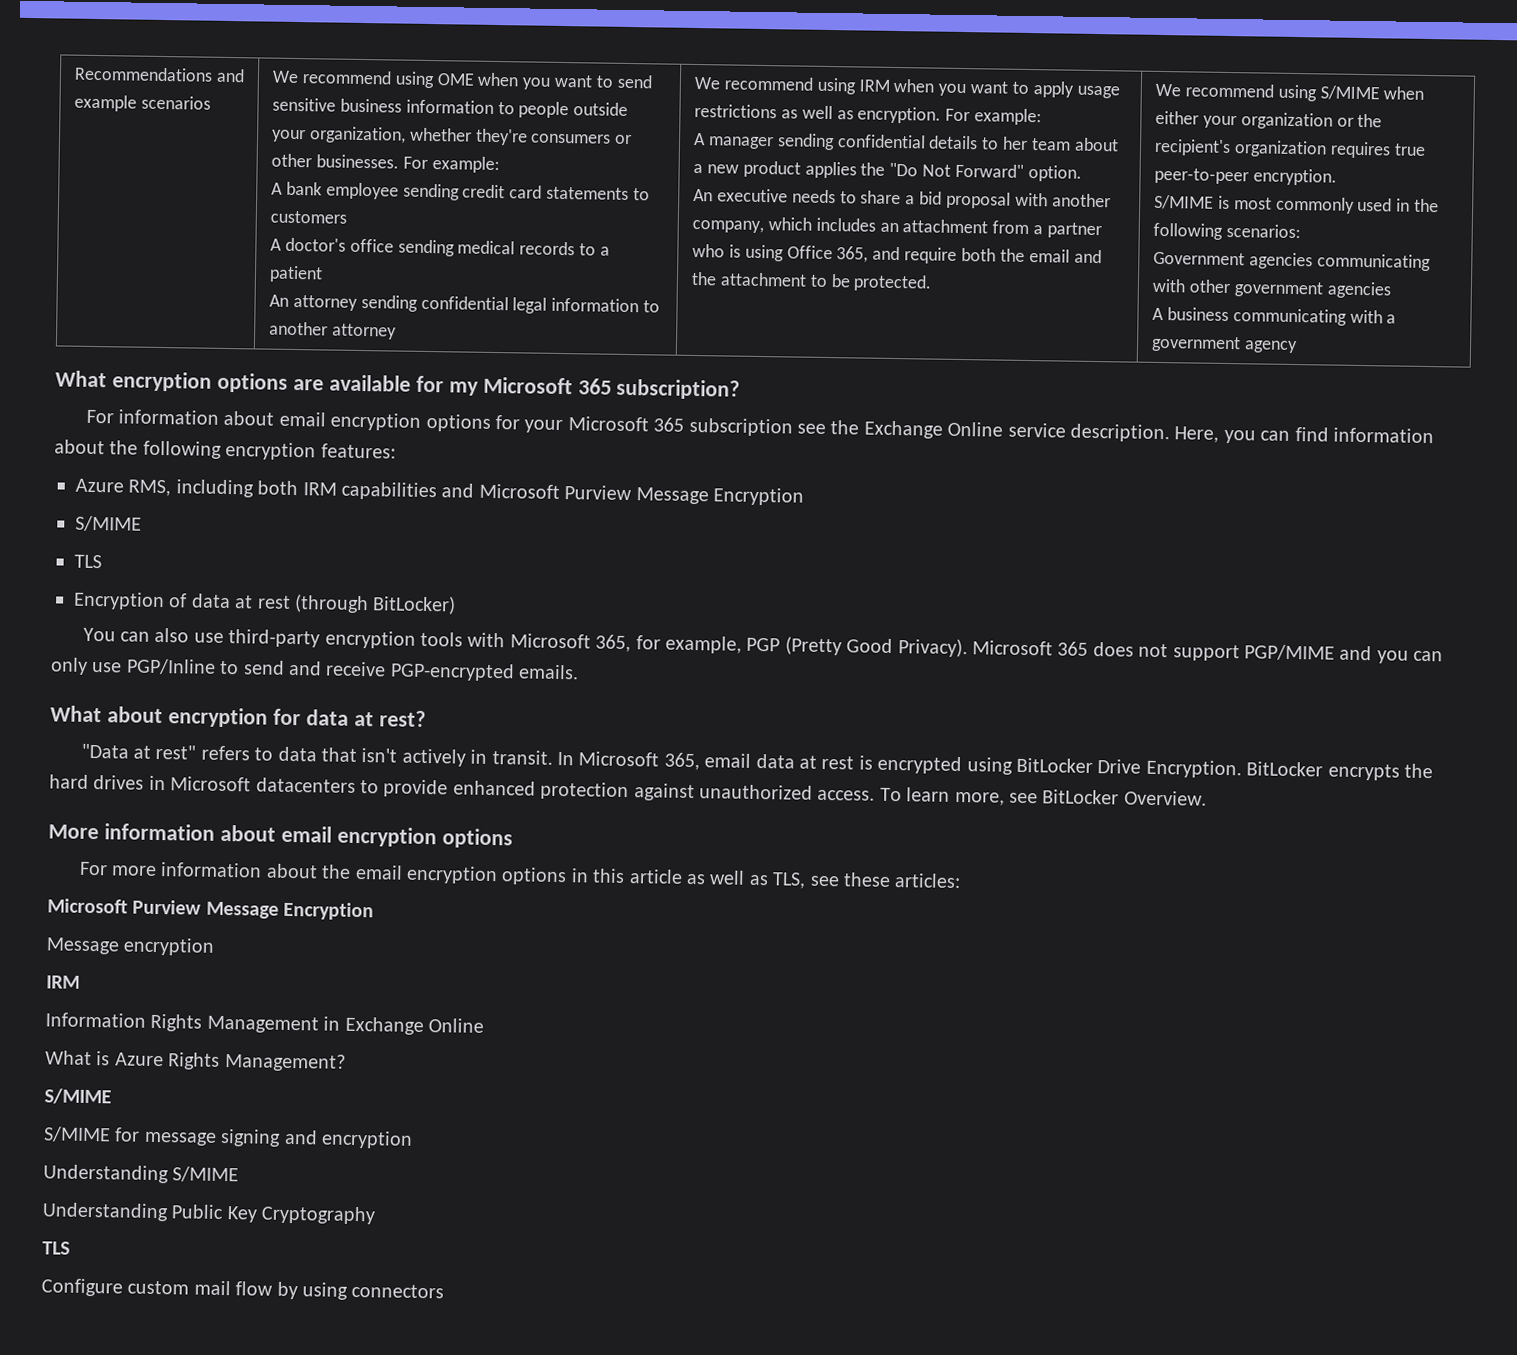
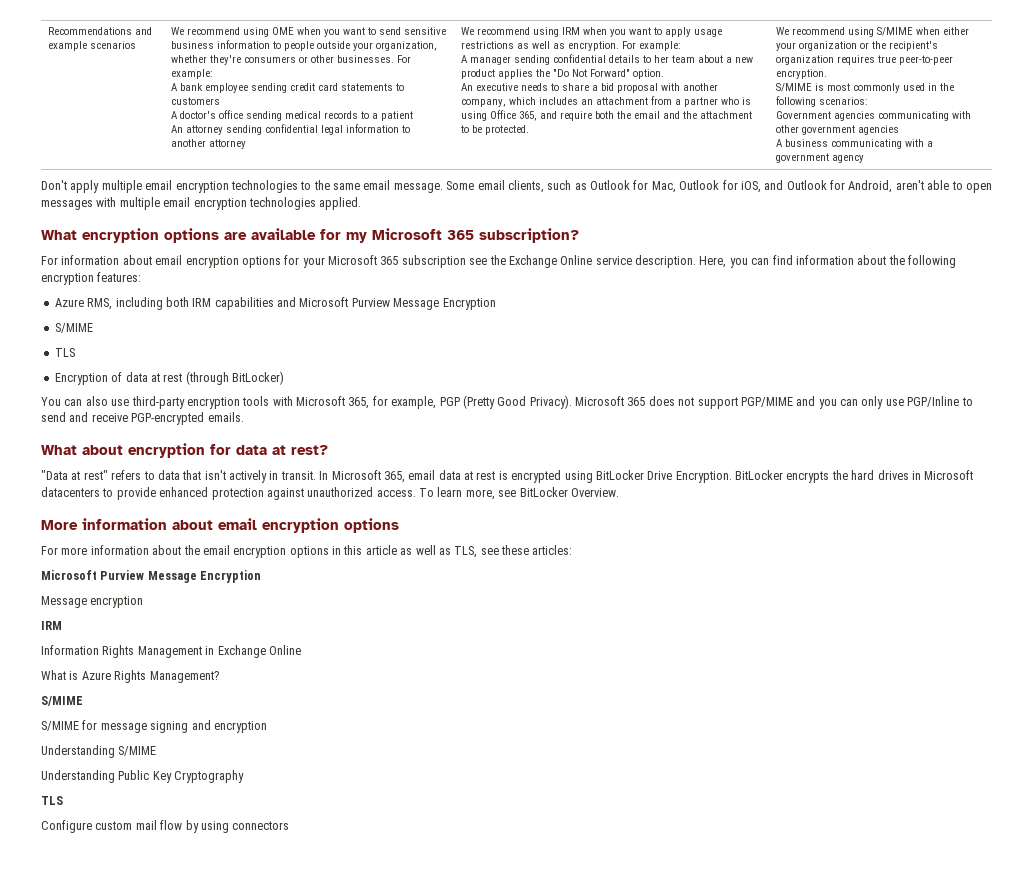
(1298, 347) none -> [41,180,992,193] [41,197,362,210] // Don't apply multiple email encryption technologies to the same email message. Some email clients, such as Outlook for Mac, Outlook for iOS, and Outlook for Android, aren't able to open messages with multiple email encryption technologies applied.

